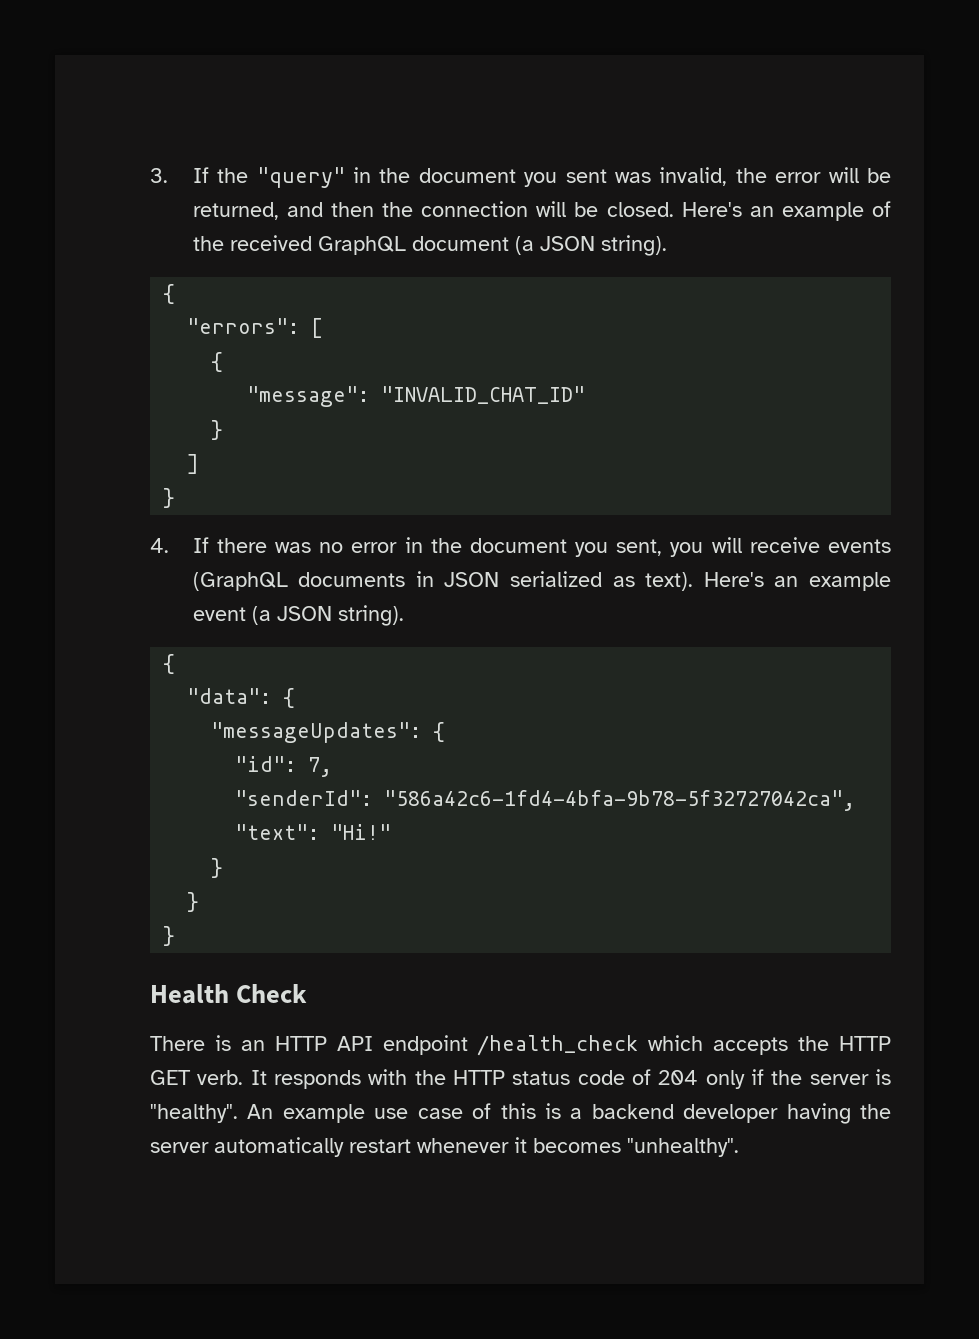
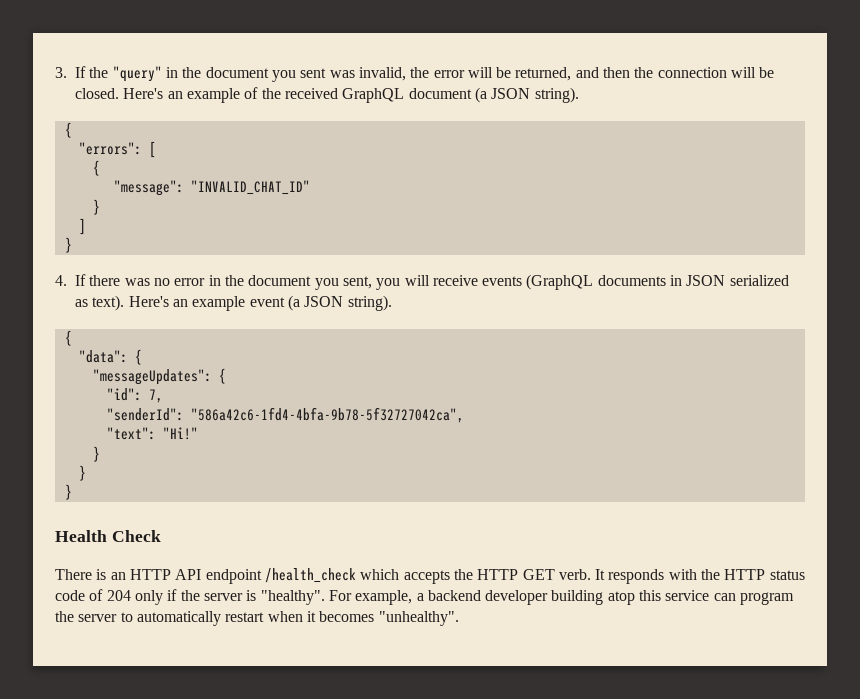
[247,1103,891,1124] [150,1142,209,1153] An example use case of this is a backend developer having the server -> [328,590,795,605] [55,611,133,622] For example, a backend developer building atop this service can program the server to
[417,1138,509,1153] whenever -> [267,611,303,622] when

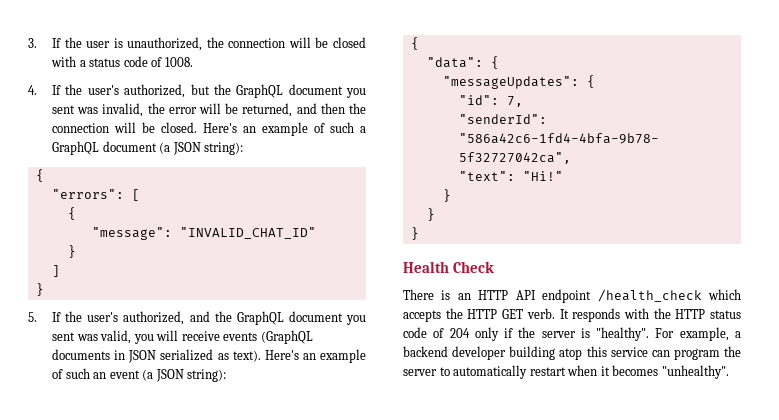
[112,66,202,82] "query" in the -> [86,37,366,51] [51,56,193,67] [28,84,284,98] user is unauthorized, the connection will be closed with a status code of 1008. // 4. If the user's authorized, but the GraphQL
[261,88,338,99] the received -> [330,122,366,133] such a
[534,87,579,103] string). -> [204,142,244,155] string):
[55,274,372,290] 4. If there was no error in the document you sent, -> [28,311,367,325] [52,330,132,344] 5. If the user's authorized, and the GraphQL document you sent was valid,
(246, 303) none -> [52,368,107,379] of such an
[347,295,392,311] string). -> [187,369,227,382] string):

